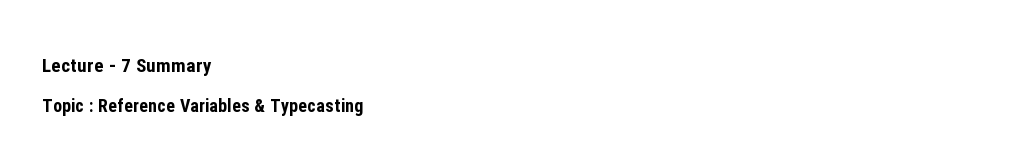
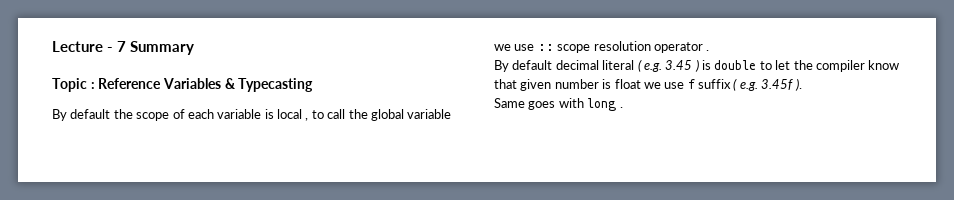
(364, 107) none -> [52,109,452,121] [494,41,710,53] [494,59,900,72] [494,78,802,91] [494,98,623,111] // By default the scope of each variable is local , to call the global variable we use :: scope resolution operator . // By default decimal literal ( e.g. 3.45 ) is double to let the compiler know that given number is float we use f suffix ( e.g. 3.45f ). // Same goes with long .

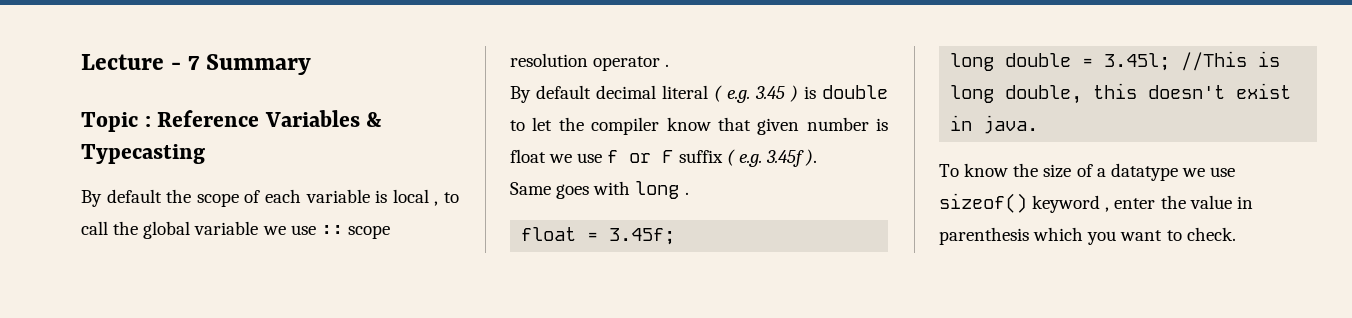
(695, 84) none -> [629,150,674,163] or F
(623, 107) none -> [521,227,676,245] [950,51,1281,71] [950,83,1292,104] [950,115,1039,134] [939,163,1236,181] [939,193,1253,213] [939,227,1236,245] // float = 3.45f; // long double = 3.45l; //This is long double, this doesn't exist in java. // To know the size of a datatype we use sizeof() keyword , enter the value in parenthesis which you want to check.

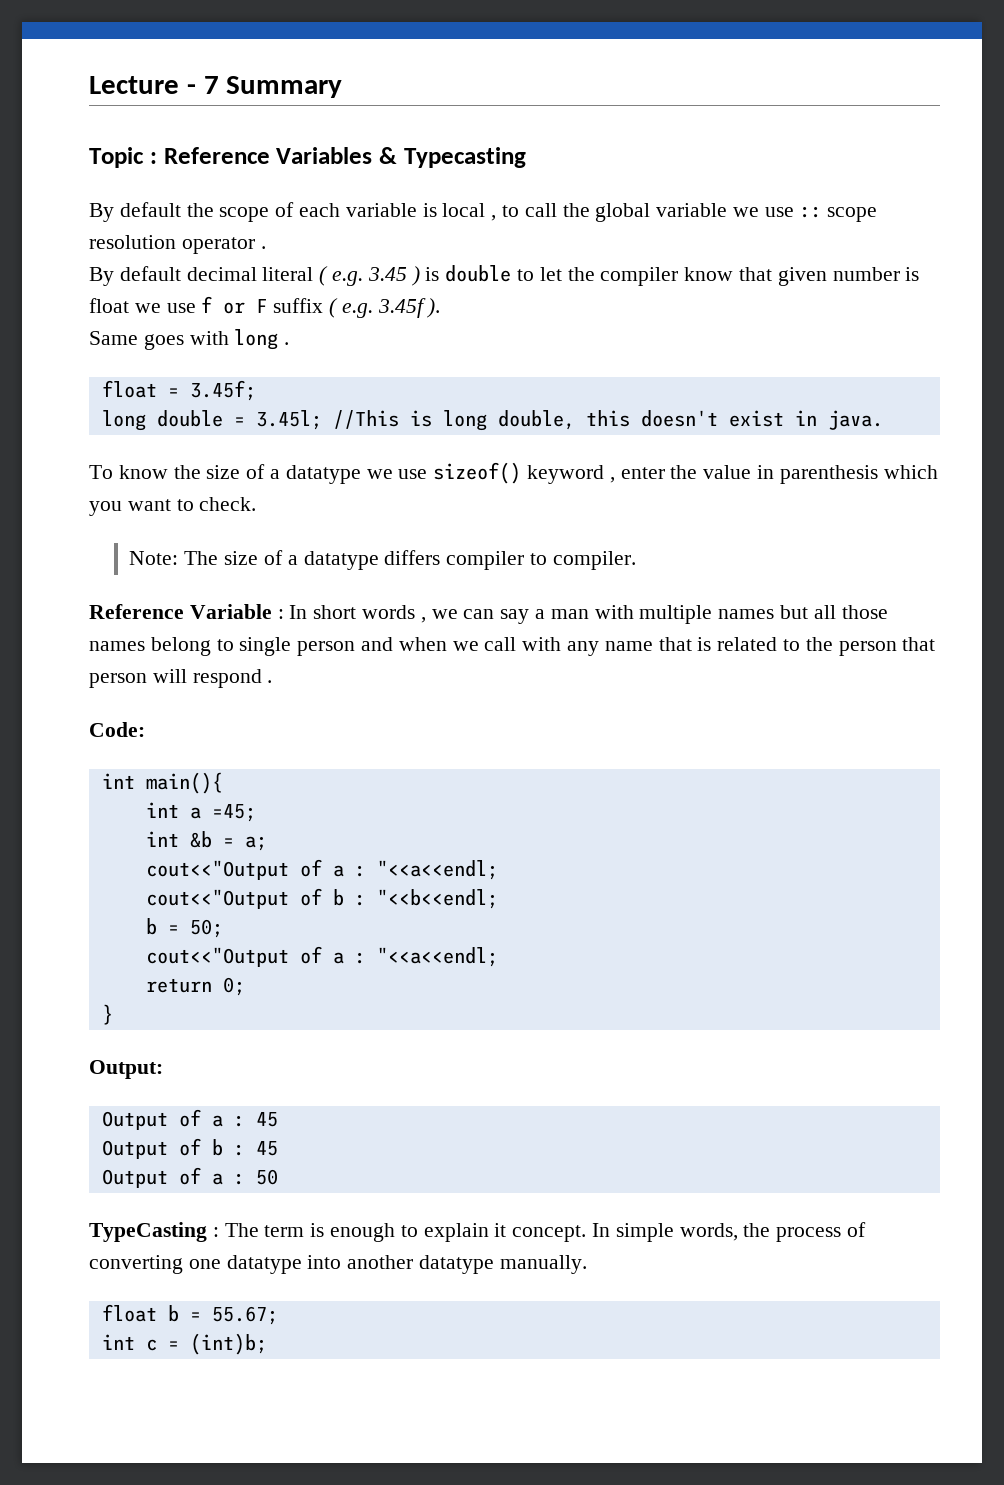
(1236, 234) none -> [129,550,636,570] [89,604,888,624] [89,637,936,656] [89,669,273,688] [89,722,145,737] [101,772,223,794] [145,802,256,822] [145,831,267,851] [145,859,498,880] [145,888,498,909] [145,918,223,938] [145,946,498,967] [145,977,245,996] [101,1004,113,1025] [89,1060,163,1079] [101,1109,278,1130] [101,1138,278,1159] [101,1167,278,1188] [89,1222,867,1242] [89,1255,587,1274] [101,1304,278,1325] [101,1333,267,1355] // Note: The size of a datatype differs compiler to compiler. // Reference Variable : In short words , we can say a man with multiple names but all those names belong to single person and when we call with any name that is related to the person that person will respond . // Code: // int main(){ // int a =45; // int &b = a; // cout<<"Output of a : "<<a<<endl; // cout<<"Output of b : "<<b<<endl; // b = 50; // cout<<"Output of a : "<<a<<endl; // return 0; // } // Output: // Output of a : 45 // Output of b : 45 // Output of a : 50 // TypeCasting : The term is enough to explain it concept. In simple words, the process of converting one datatype into another datatype manually. // float b = 55.67; // int c = (int)b;

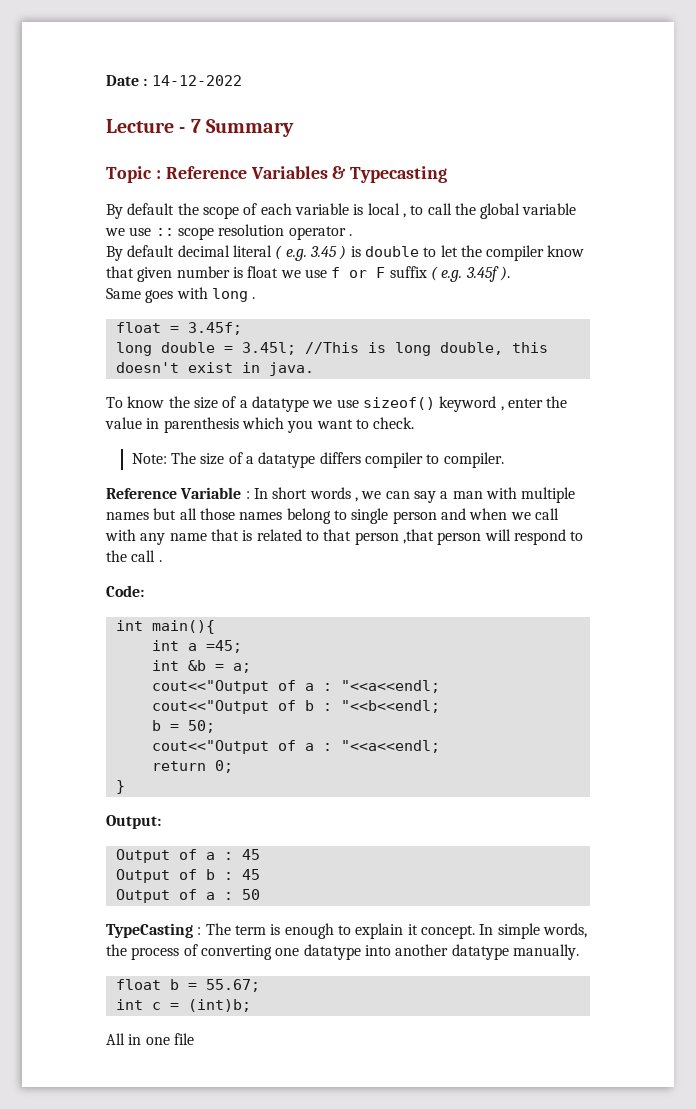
(89, 85) none -> [106,75,242,86] Date : 14-12-2022 //
[805,637,936,656] [89,669,262,688] the person that person will respond -> [323,529,584,545] [106,550,156,562] that person ,that person will respond to the call
(267, 1344) none -> [106,1033,194,1045] // All in one file

